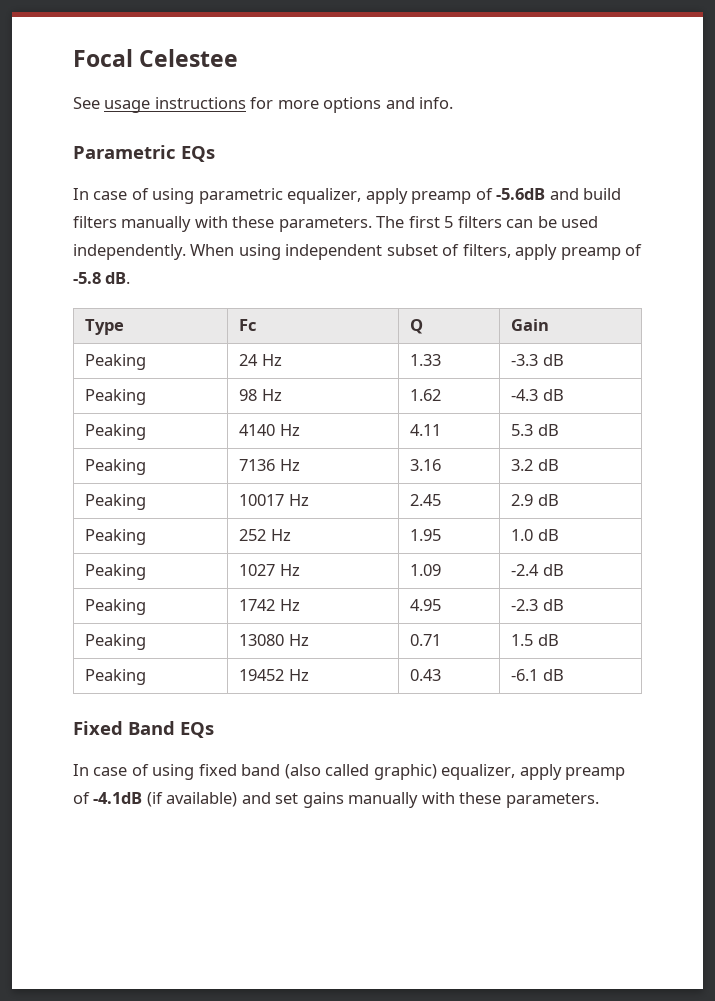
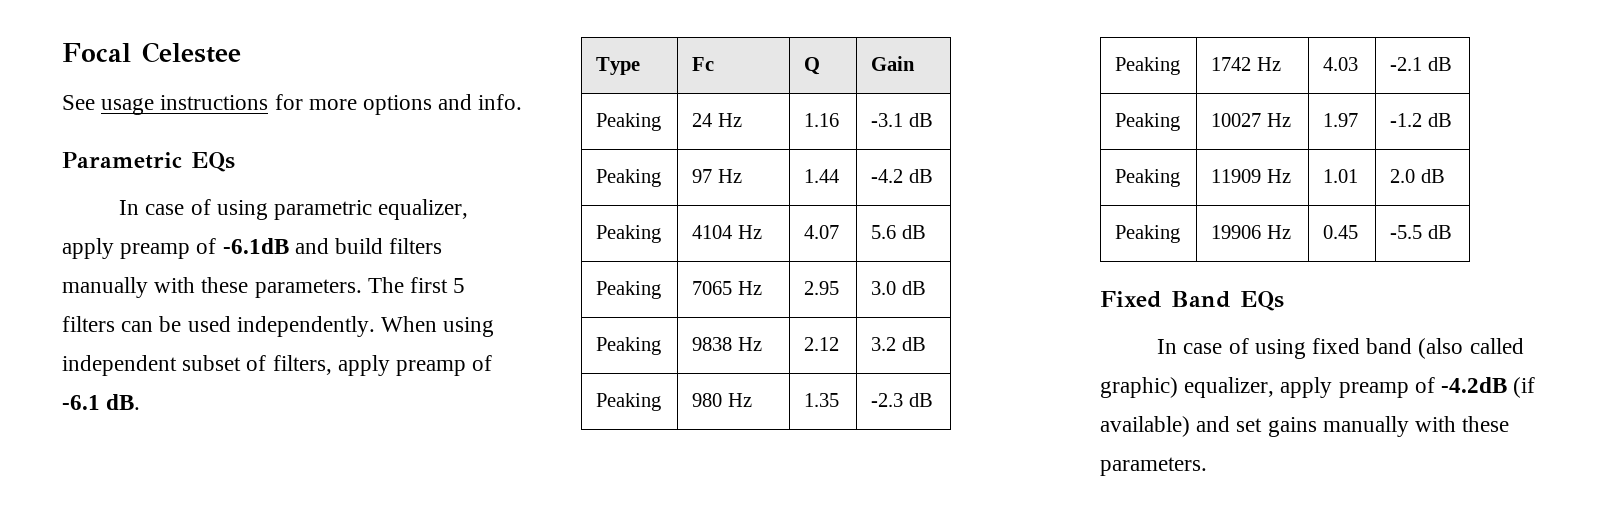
[496,188,546,200] -5.6dB -> [222,238,289,254] -6.1dB
[73,272,101,284] -5.8 -> [62,395,100,410] -6.1
[410,354,442,366] [511,354,564,366] [85,389,147,405] [239,389,282,401] [410,389,442,401] [511,389,564,401] [85,424,147,440] [239,424,300,436] [410,424,442,436] [511,424,559,436] [85,459,147,475] [239,459,300,471] [410,459,442,471] 1.33 | -3.3 dB // Peaking | 98 Hz | 1.62 | -4.3 dB // Peaking | 4140 Hz | 4.11 | 5.3 dB // Peaking | 7136 Hz | 3.16 -> [804,113,840,127] [871,113,933,127] [596,169,662,187] [692,169,742,183] [804,169,840,183] [871,169,933,183] [596,225,662,243] [692,225,762,239] [804,225,840,239] [871,225,926,239] [596,281,662,299] [692,281,762,295] [804,281,840,295] [871,281,926,295] [596,337,662,355] [692,337,762,351] [804,337,840,351] 1.16 | -3.1 dB // Peaking | 97 Hz | 1.44 | -4.2 dB // Peaking | 4104 Hz | 4.07 | 5.6 dB // Peaking | 7065 Hz | 2.95 | 3.0 dB // Peaking | 9838 Hz | 2.12
[239,494,309,506] [410,494,442,506] [511,494,559,506] [85,529,147,545] [239,529,291,541] [410,529,442,541] [511,529,559,541] [85,564,147,580] [239,564,300,576] [410,564,442,576] [511,564,540,576] 10017 Hz | 2.45 | 2.9 dB // Peaking | 252 Hz | 1.95 | 1.0 dB // Peaking | 1027 Hz | 1.09 | -2.4 -> [692,393,752,407] [804,393,840,407] [871,393,904,407] 980 Hz | 1.35 | -2.3
[410,599,442,611] [511,599,564,611] [85,634,147,650] [239,634,309,646] [410,634,442,646] [511,634,559,646] [85,669,147,685] [239,669,309,681] [410,669,442,681] [511,669,539,681] 4.95 | -2.3 dB // Peaking | 13080 Hz | 0.71 | 1.5 dB // Peaking | 19452 Hz | 0.43 | -6.1 -> [1323,57,1359,71] [1390,57,1452,71] [1115,113,1181,131] [1211,113,1291,127] [1323,113,1359,127] [1390,113,1452,127] [1115,169,1181,187] [1211,169,1291,183] [1323,169,1359,183] [1390,169,1445,183] [1115,225,1181,243] [1211,225,1291,239] [1323,225,1359,239] [1390,225,1423,239] 4.03 | -2.1 dB // Peaking | 10027 Hz | 1.97 | -1.2 dB // Peaking | 11909 Hz | 1.01 | 2.0 dB // Peaking | 19906 Hz | 0.45 | -5.5
[93,792,143,804] -4.1dB -> [1441,377,1508,393] -4.2dB

